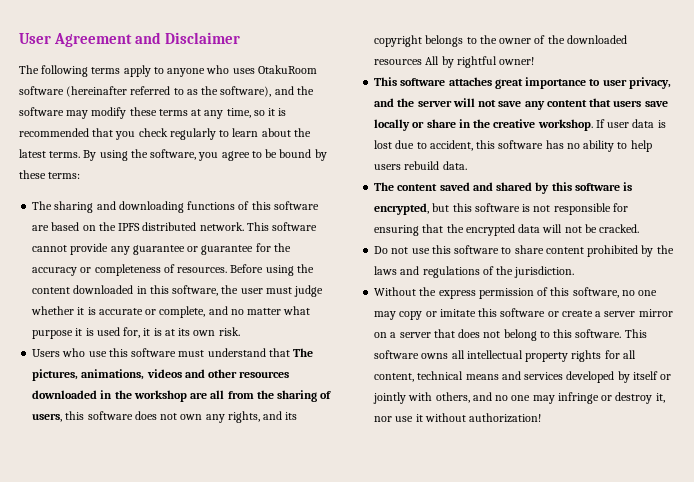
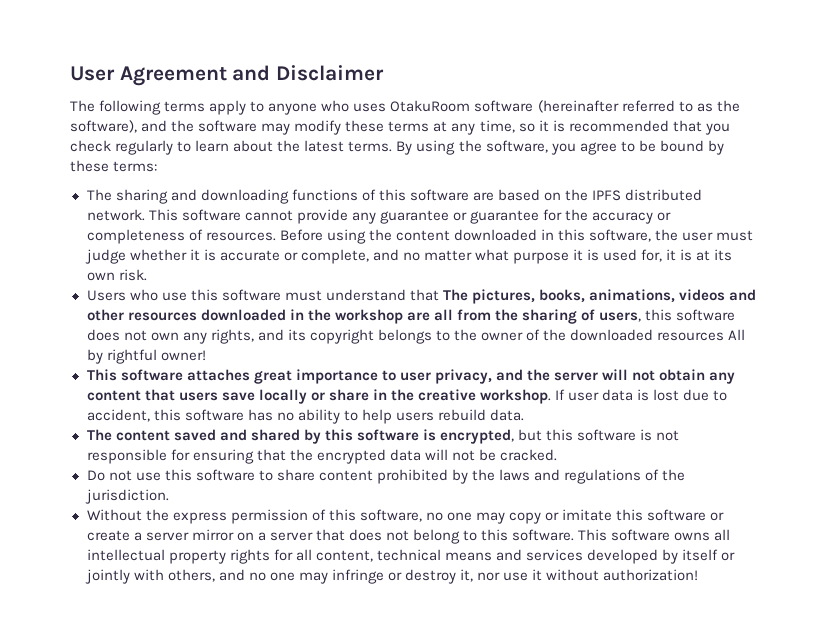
(79, 375) none -> [539,289,585,303] books,
[498,101,522,107] save -> [659,369,706,381] obtain

